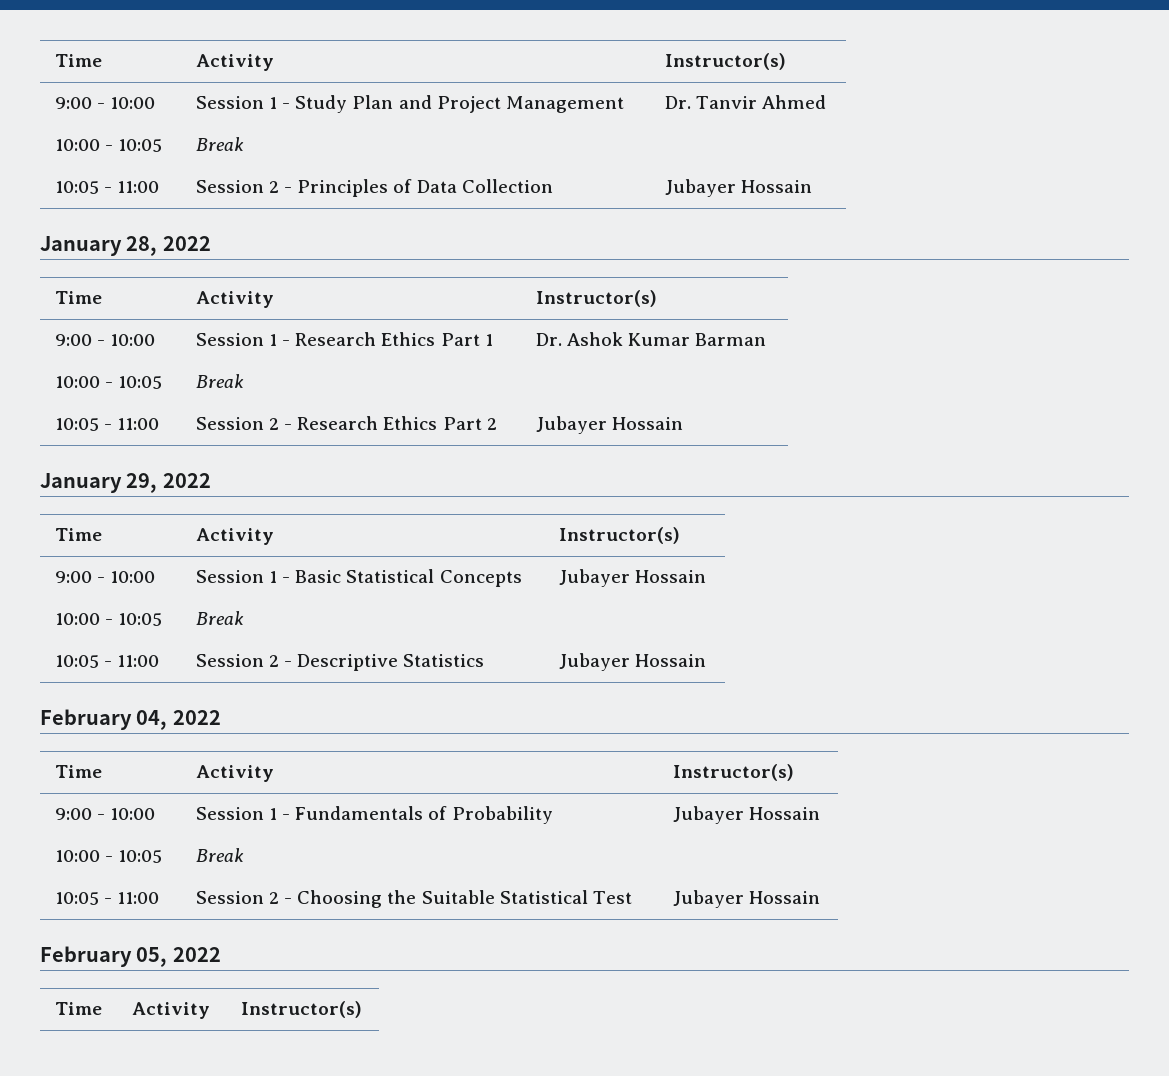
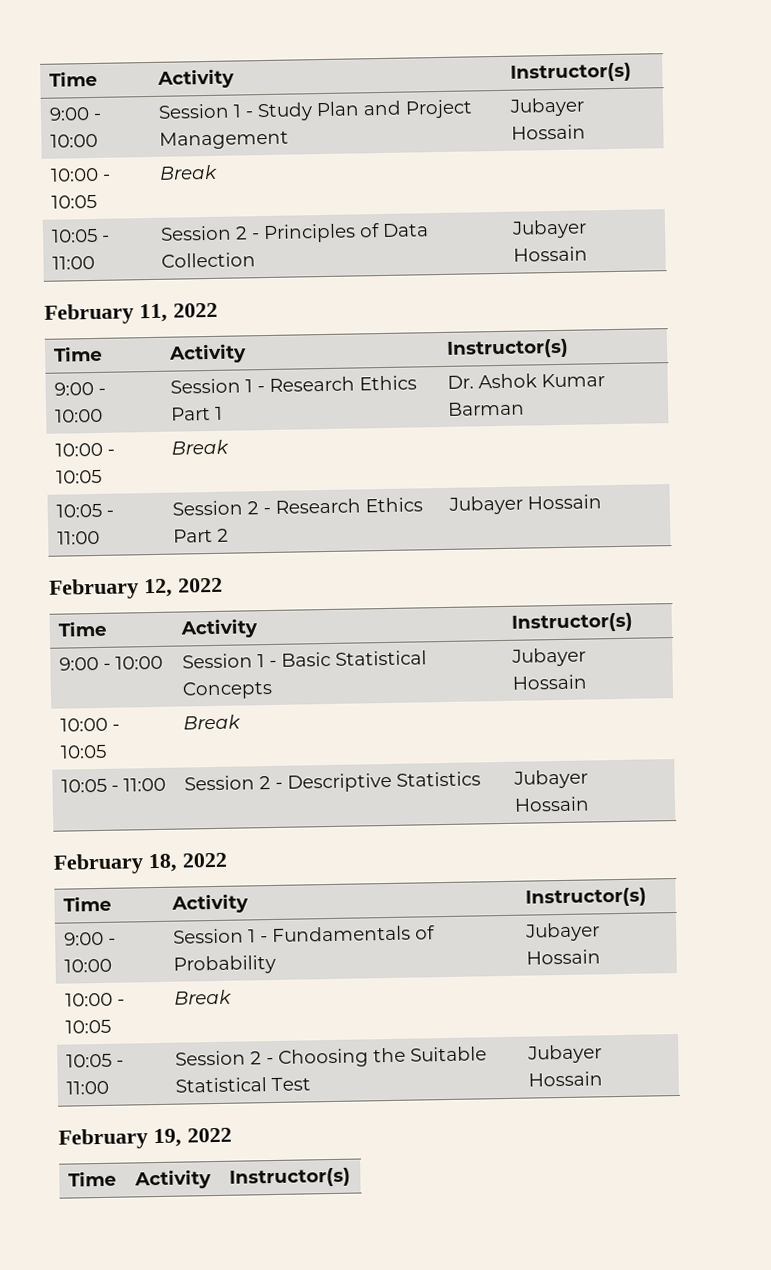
[664,95,827,109] Dr. Tanvir Ahmed -> [509,97,586,117] [511,124,587,140] Jubayer Hossain
[40,236,158,256] January 28, -> [44,303,168,325] February 11,
[40,473,158,493] January 29, -> [48,578,173,600] February 12,
[136,710,168,730] 04, -> [148,853,178,873] 18,
[136,947,168,967] 05, -> [153,1128,182,1148] 19,

